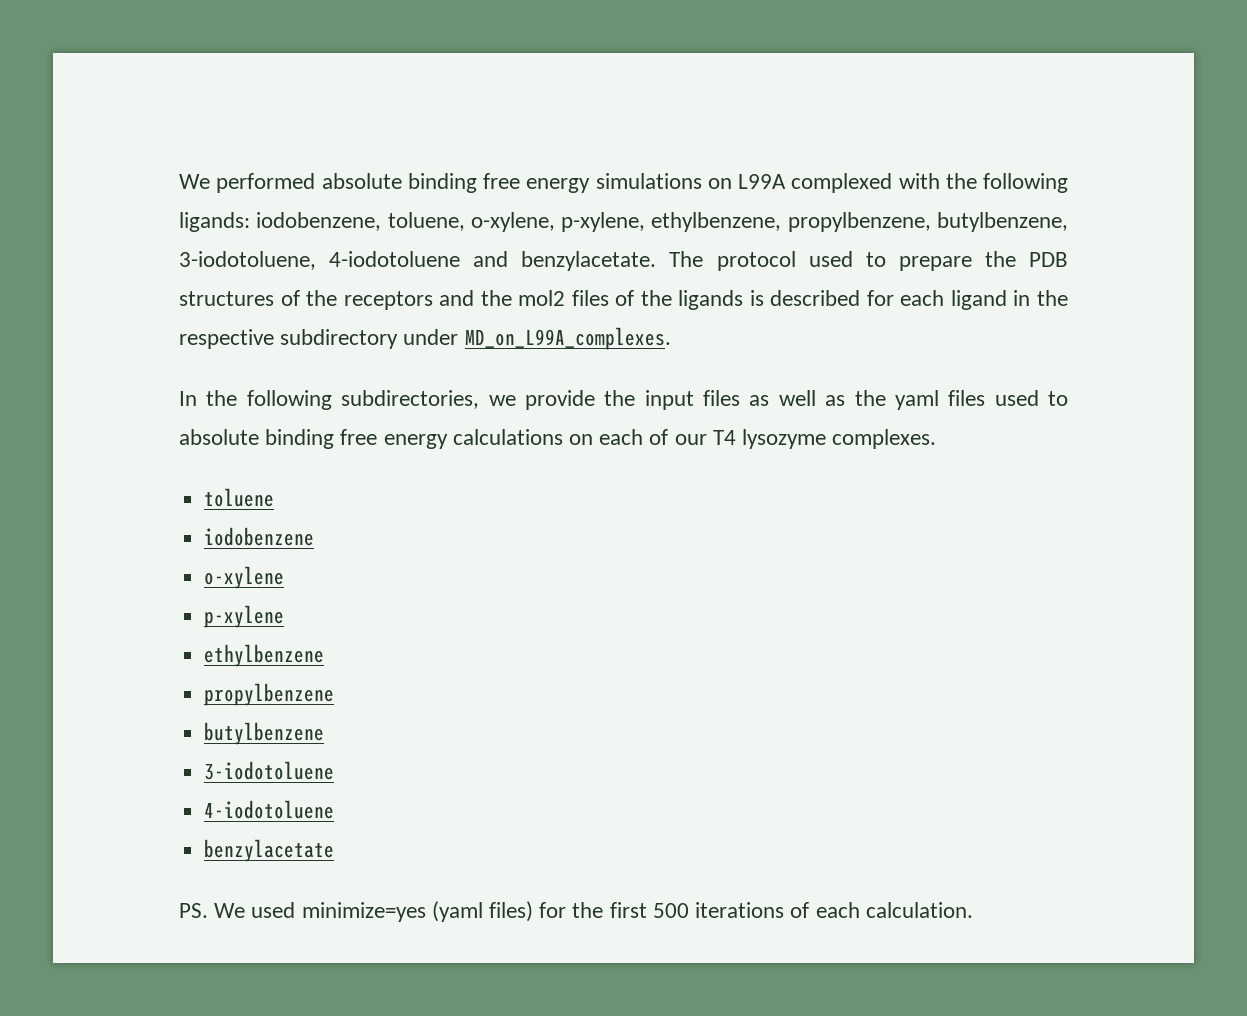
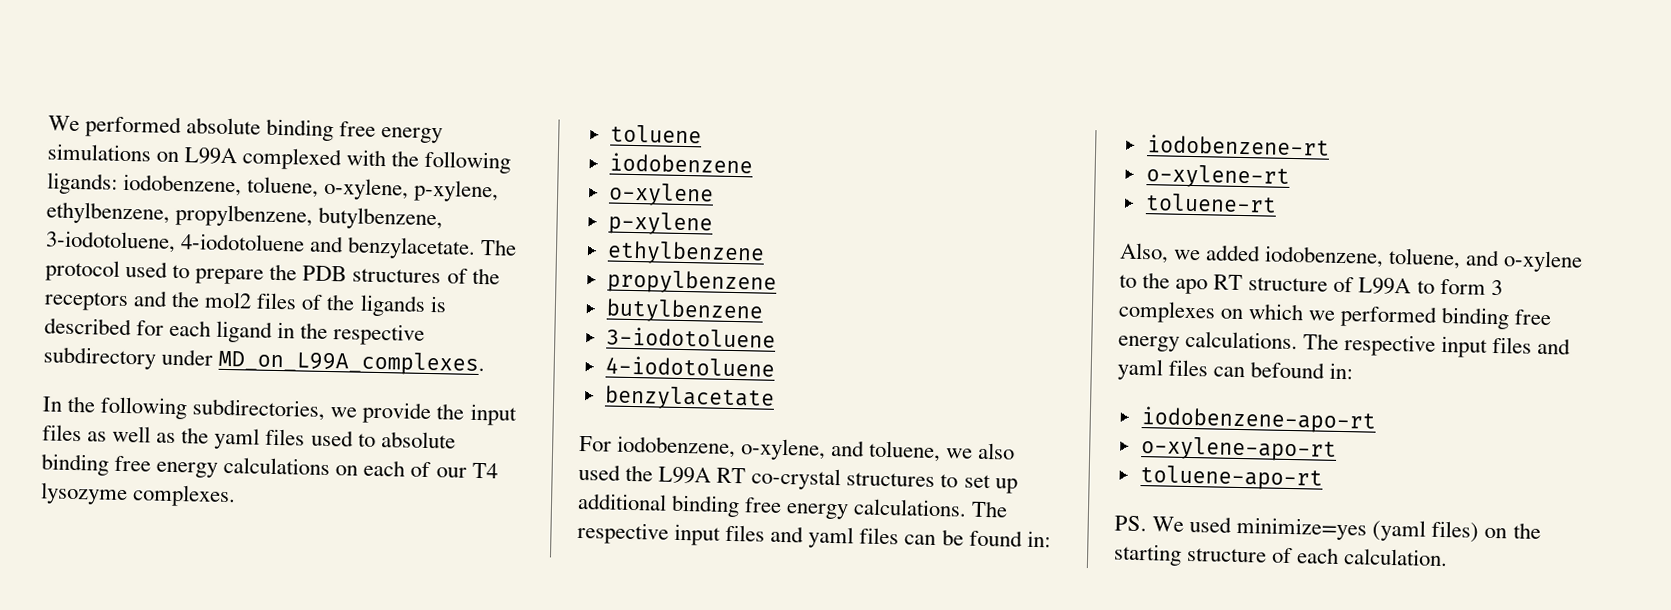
(335, 850) none -> [579,435,1016,463] [578,463,1018,494] [577,492,1009,520] [577,521,1051,549] [1146,134,1330,156] [1145,164,1290,189] [1144,193,1277,213] [1119,242,1584,273] [1119,272,1503,296] [1118,300,1553,330] [1118,330,1572,358] [1117,358,1354,381] [1140,406,1377,434] [1140,436,1337,462] [1139,465,1323,491] // For iodobenzene, o-xylene, and toluene, we also used the L99A RT co-crystal structures to set up additional binding free energy calculations. The respective input files and yaml files can be found in: // iodobenzene-rt // o-xylene-rt // toluene-rt // Also, we added iodobenzene, toluene, and o-xylene to the apo RT structure of L99A to form 3 complexes on which we performed binding free energy calculations. The respective input files and yaml files can befound in: // iodobenzene-apo-rt // o-xylene-apo-rt // toluene-apo-rt
[539,902,785,918] for the first 500 iterations -> [1484,522,1541,539] [1113,543,1268,566] on the starting structure

